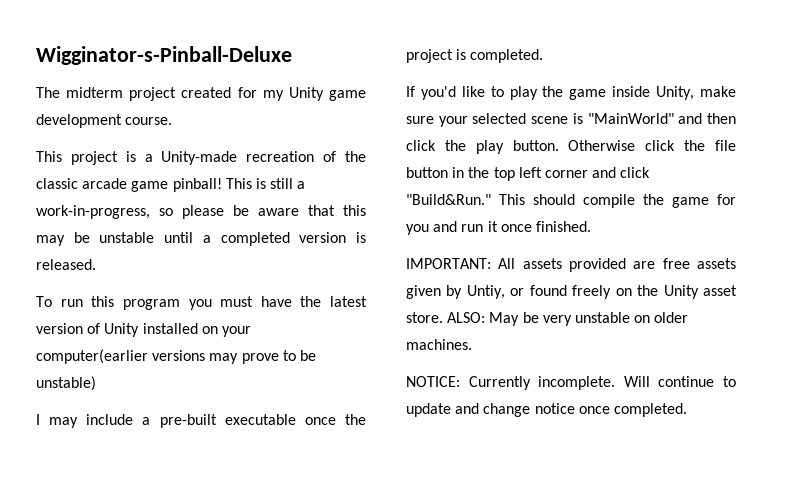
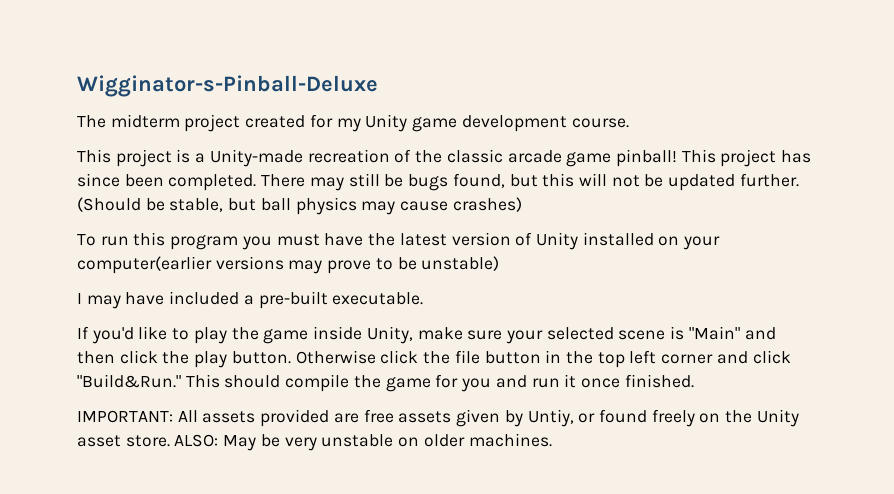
[255,178,306,189] [36,205,366,219] [36,232,366,246] [36,259,96,270] is still a work-in-progress, so please be aware that this may be unstable until a completed version is released. -> [720,149,812,167] [77,173,799,191] [77,197,522,215] project has since been completed. There may still be bugs found, but this will not be updated further. (Should be stable, but ball physics may cause crashes)
[86,414,366,428] [406,49,544,63] include a pre-built executable once the project is completed. -> [125,291,424,309] have included a pre-built executable.
[587,113,674,124] "MainWorld" -> [688,326,740,340] "Main"
[406,376,736,390] [406,403,687,417] // NOTICE: Currently incomplete. Will continue to update and change notice once completed. -> (552, 440) none

